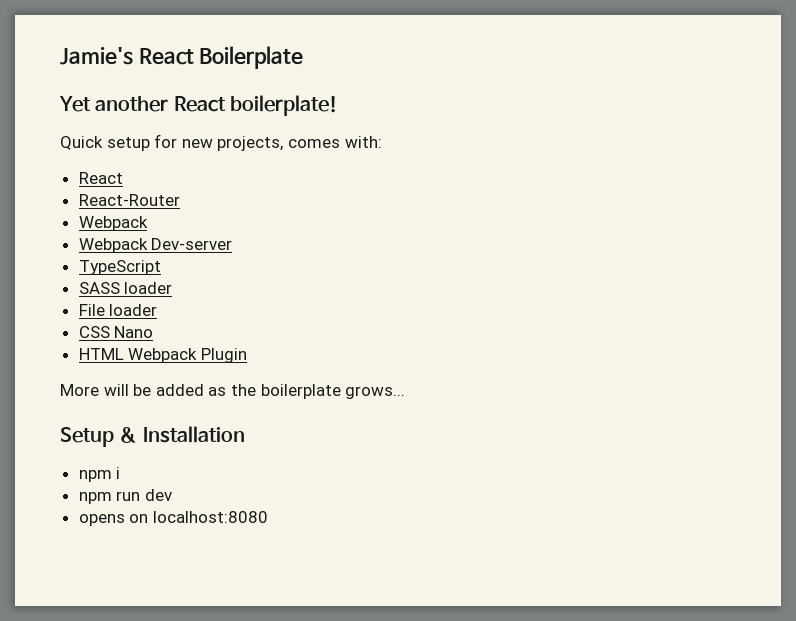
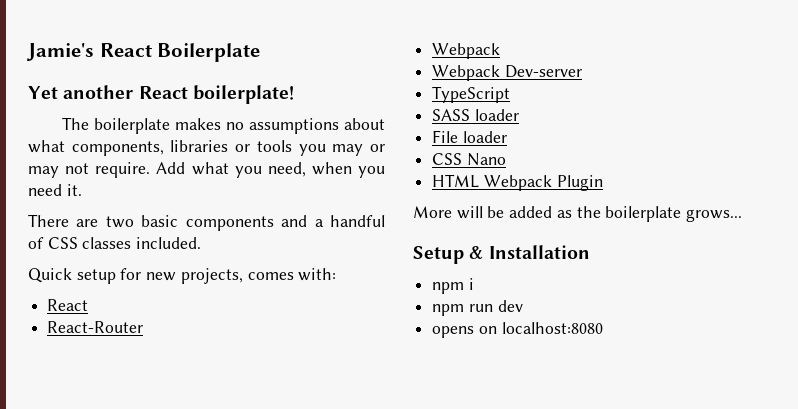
(338, 105) none -> [61,117,385,134] [28,140,386,156] [28,162,385,178] [28,184,82,196] [28,214,386,231] [28,237,202,249] // The boilerplate makes no assumptions about what components, libraries or tools you may or may not require. Add what you need, when you need it. // There are two basic components and a handful of CSS classes included.

